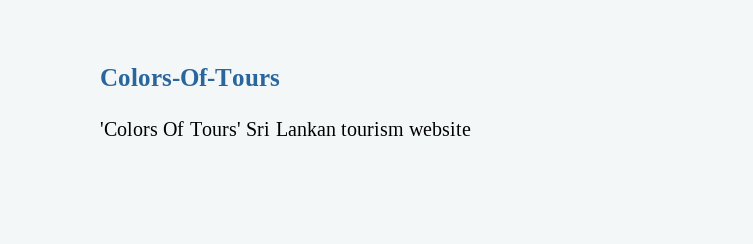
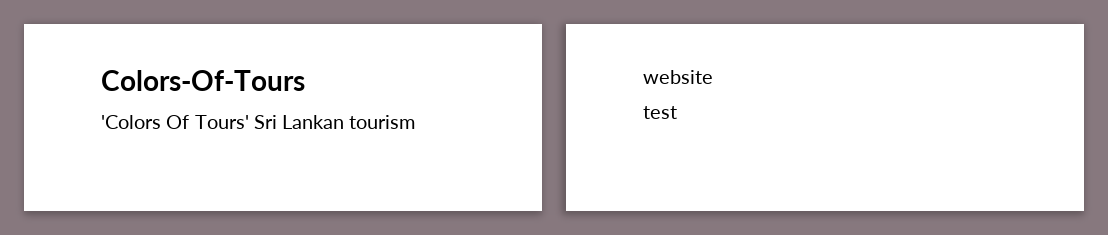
(472, 129) none -> [643,106,677,119] // test

